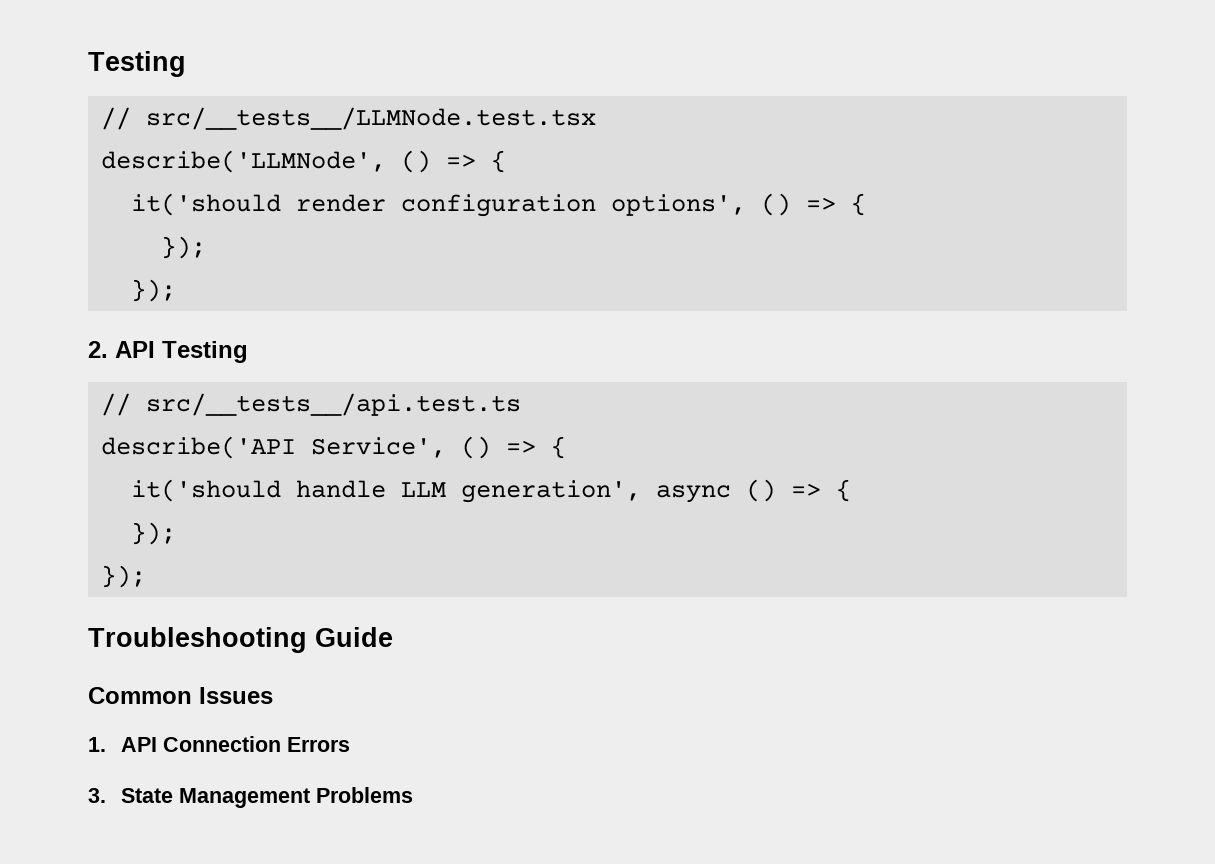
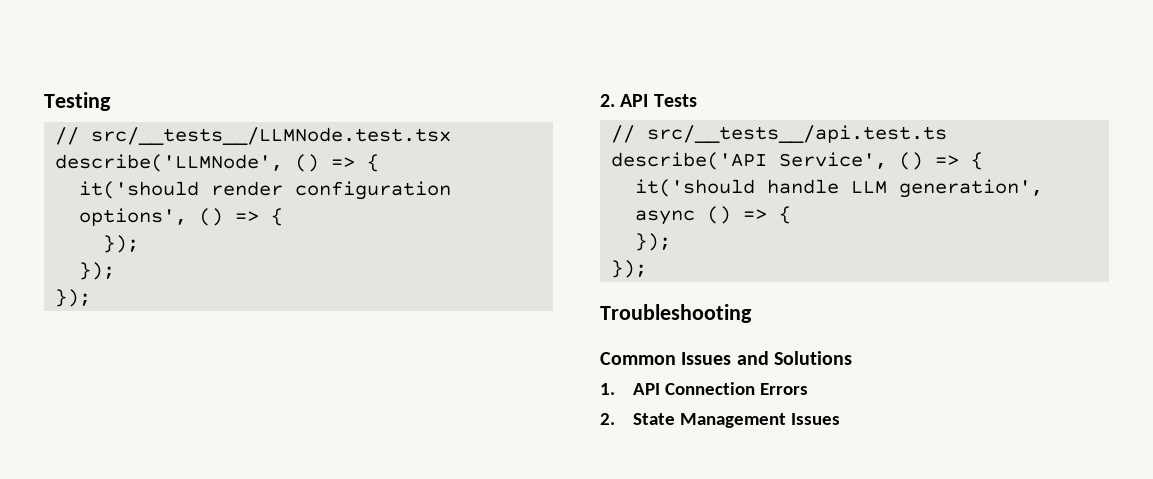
(176, 290) none -> [55,289,92,307] // });
[162,341,248,363] Testing -> [653,94,697,107] Tests
[315,627,393,647] Guide -> (752, 313) none
(273, 695) none -> [736,351,853,365] and Solutions
[88,788,106,803] 3. -> [600,413,615,425] 2.
[316,787,414,803] Problems -> [790,413,840,425] Issues

